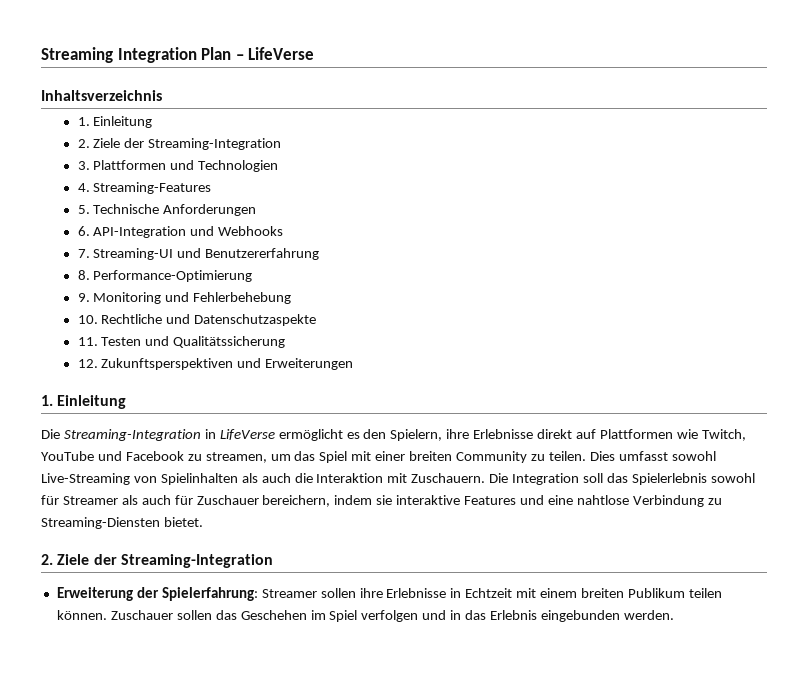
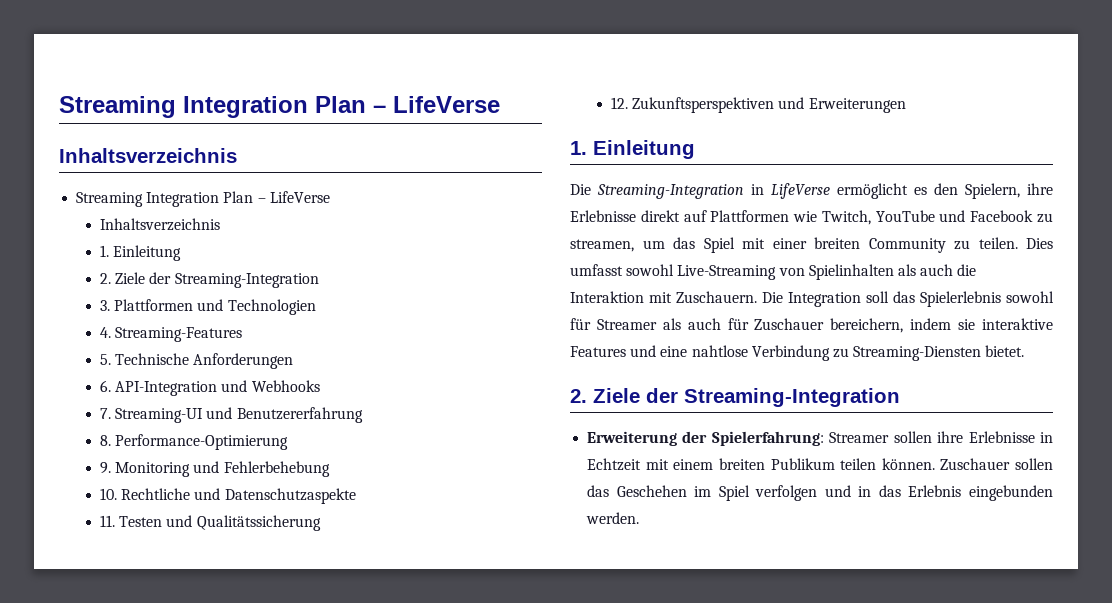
[41,47,315,63] [41,90,162,101] Streaming Integration Plan – LifeVerse // Inhaltsverzeichnis -> [59,96,500,118] [59,148,237,163] [76,191,330,207] [100,218,221,231] Streaming Integration Plan – LifeVerse // Inhaltsverzeichnis // Streaming Integration Plan – LifeVerse // Inhaltsverzeichnis

